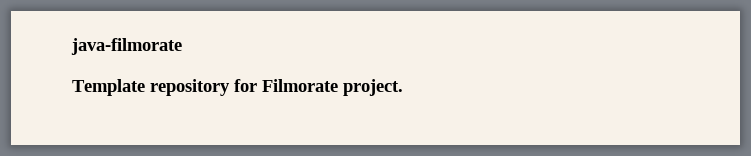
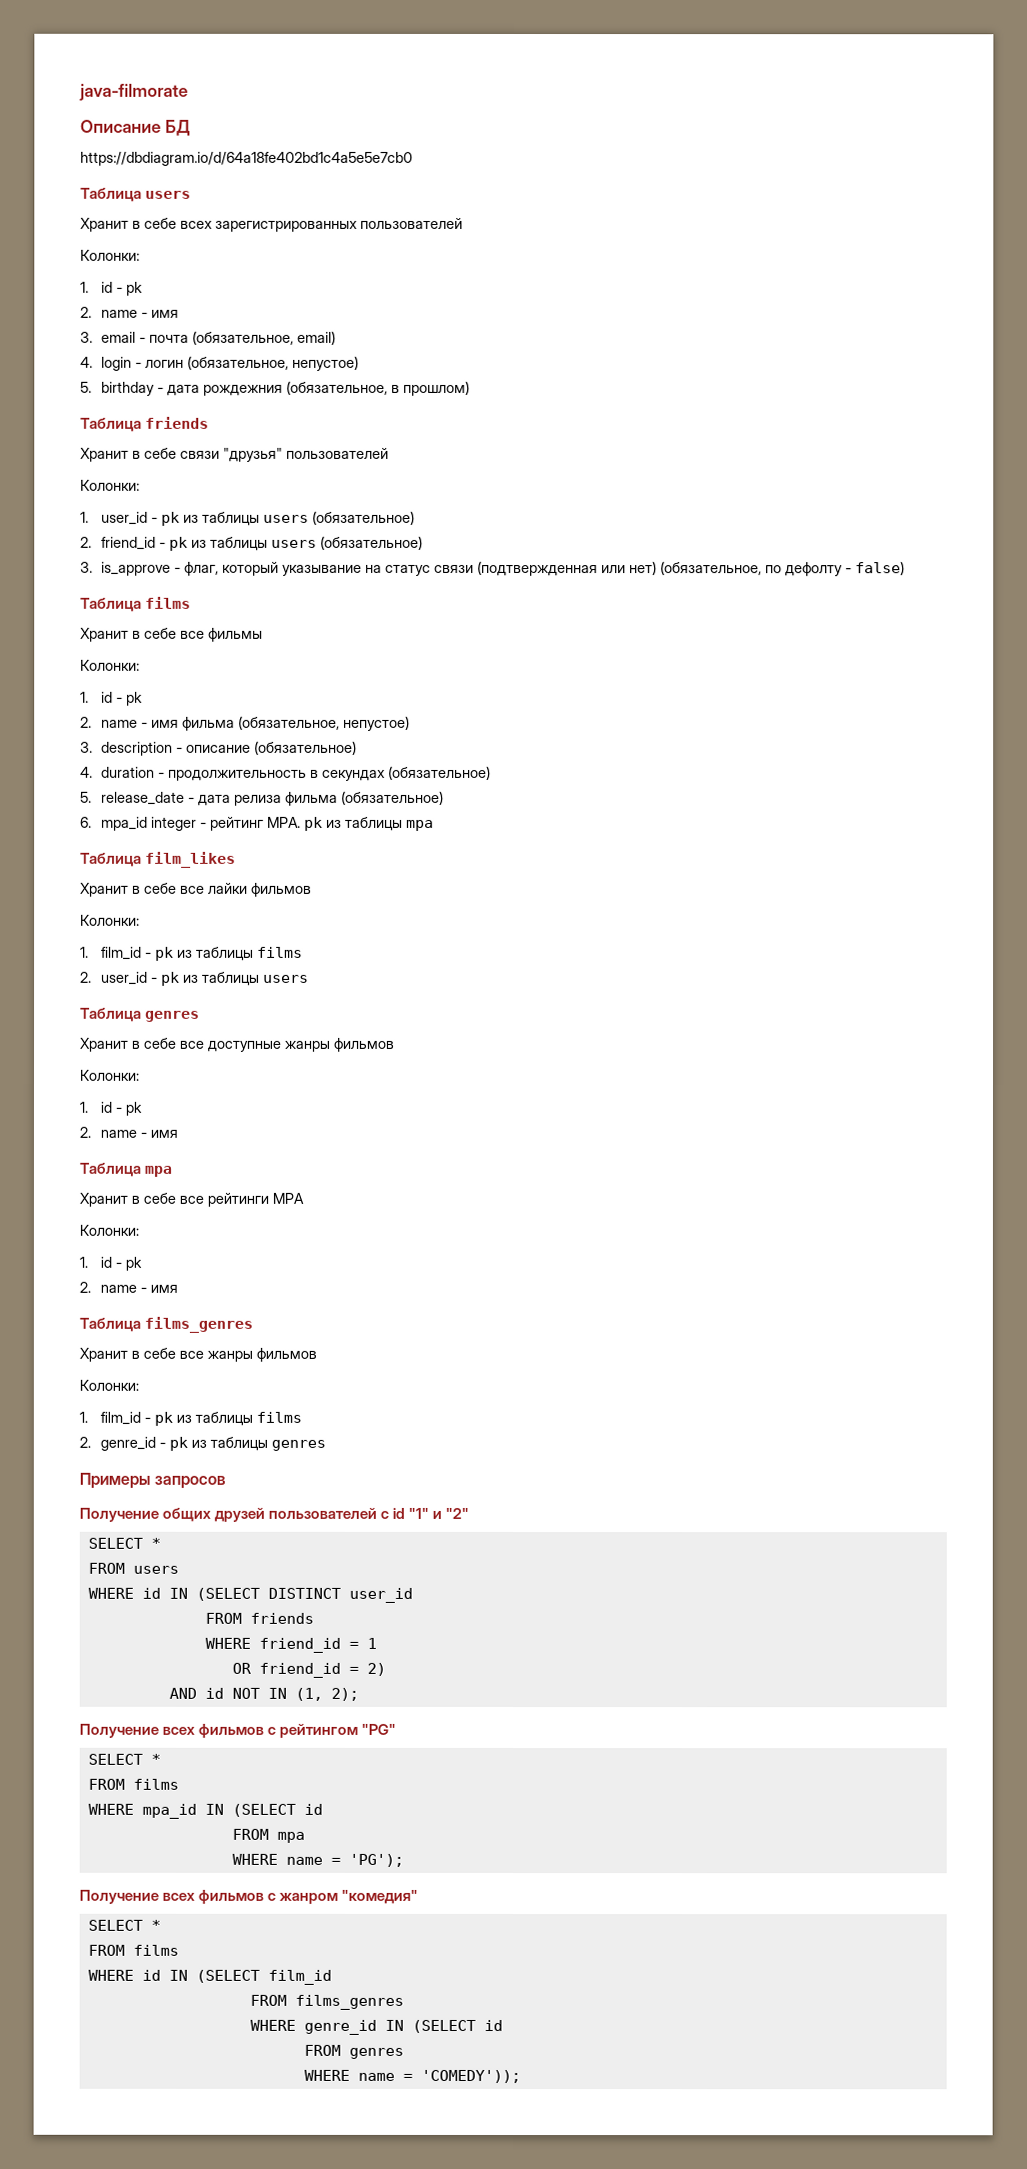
[72,79,403,96] Template repository for Filmorate project. -> [80,119,191,136] [80,151,413,166] [80,187,192,202] [80,217,463,232] [80,249,140,261] [80,281,143,296] [80,306,179,318] [80,330,336,345] [80,355,359,371] [80,380,470,396] [80,416,210,432] [80,447,389,462] [80,479,140,491] [80,510,415,526] [80,535,423,551] [80,560,905,577] [80,596,192,612] [80,627,263,642] [80,659,140,671] [80,691,143,706] [80,715,410,731] [80,740,357,756] [80,765,491,781] [80,790,444,806] [80,816,434,831] [80,851,237,868] [80,882,312,897] [80,914,140,926] [80,946,303,961] [80,971,309,986] [80,1007,201,1022] [80,1037,395,1052] [80,1069,140,1081] [79,1101,142,1116] [79,1126,178,1138] [79,1162,173,1177] [79,1192,304,1207] [79,1224,139,1236] [79,1256,142,1271] [79,1281,178,1293] [79,1316,254,1333] [79,1347,317,1362] [79,1379,139,1391] [79,1411,302,1426] [79,1436,326,1451] [79,1472,227,1489] [79,1507,470,1522] [87,1537,161,1549] [87,1562,179,1574] [87,1587,413,1603] [204,1612,314,1624] [204,1637,377,1653] [231,1662,386,1678] [168,1687,359,1701] [79,1723,397,1738] [87,1753,161,1765] [87,1778,179,1790] [87,1803,323,1819] [231,1828,305,1843] [231,1853,404,1867] [79,1889,419,1904] [87,1919,161,1931] [87,1944,179,1956] [87,1969,332,1985] [249,1994,404,2010] [249,2019,503,2035] [303,2044,404,2059] [303,2069,521,2084] Описание БД // https://dbdiagram.io/d/64a18fe402bd1c4a5e5e7cb0 // Таблица users // Хранит в себе всех зарегистрированных пользователей // Колонки: // 1. id - pk // 2. name - имя // 3. email - почта (обязательное, email) // 4. login - логин (обязательное, непустое) // 5. birthday - дата рождежния (обязательное, в прошлом) // Таблица friends // Хранит в себе связи "друзья" пользователей // Колонки: // 1. user_id - pk из таблицы users (обязательное) // 2. friend_id - pk из таблицы users (обязательное) // 3. is_approve - флаг, который указывание на статус связи (подтвержденная или нет) (обязательное, по дефолту - false) // Таблица films // Хранит в себе все фильмы // Колонки: // 1. id - pk // 2. name - имя фильма (обязательное, непустое) // 3. description - описание (обязательное) // 4. duration - продолжительность в секундах (обязательное) // 5. release_date - дата релиза фильма (обязательное) // 6. mpa_id integer - рейтинг MPA. pk из таблицы mpa // Таблица film_likes // Хранит в себе все лайки фильмов // Колонки: // 1. film_id - pk из таблицы films // 2. user_id - pk из таблицы users // Таблица genres // Хранит в себе все доступные жанры фильмов // Колонки: // 1. id - pk // 2. name - имя // Таблица mpa // Хранит в себе все рейтинги MPA // Колонки: // 1. id - pk // 2. name - имя // Таблица films_genres // Хранит в себе все жанры фильмов // Колонки: // 1. film_id - pk из таблицы films // 2. genre_id - pk из таблицы genres // Примеры запросов // Получение общих друзей пользователей с id "1" и "2" // SELECT * // FROM users // WHERE id IN (SELECT DISTINCT user_id // FROM friends // WHERE friend_id = 1 // OR friend_id = 2) // AND id NOT IN (1, 2); // Получение всех фильмов с рейтингом "PG" // SELECT * // FROM films // WHERE mpa_id IN (SELECT id // FROM mpa // WHERE name = 'PG'); // Получение всех фильмов с жанром "комедия" // SELECT * // FROM films // WHERE id IN (SELECT film_id // FROM films_genres // WHERE genre_id IN (SELECT id // FROM genres // WHERE name = 'COMEDY'));

